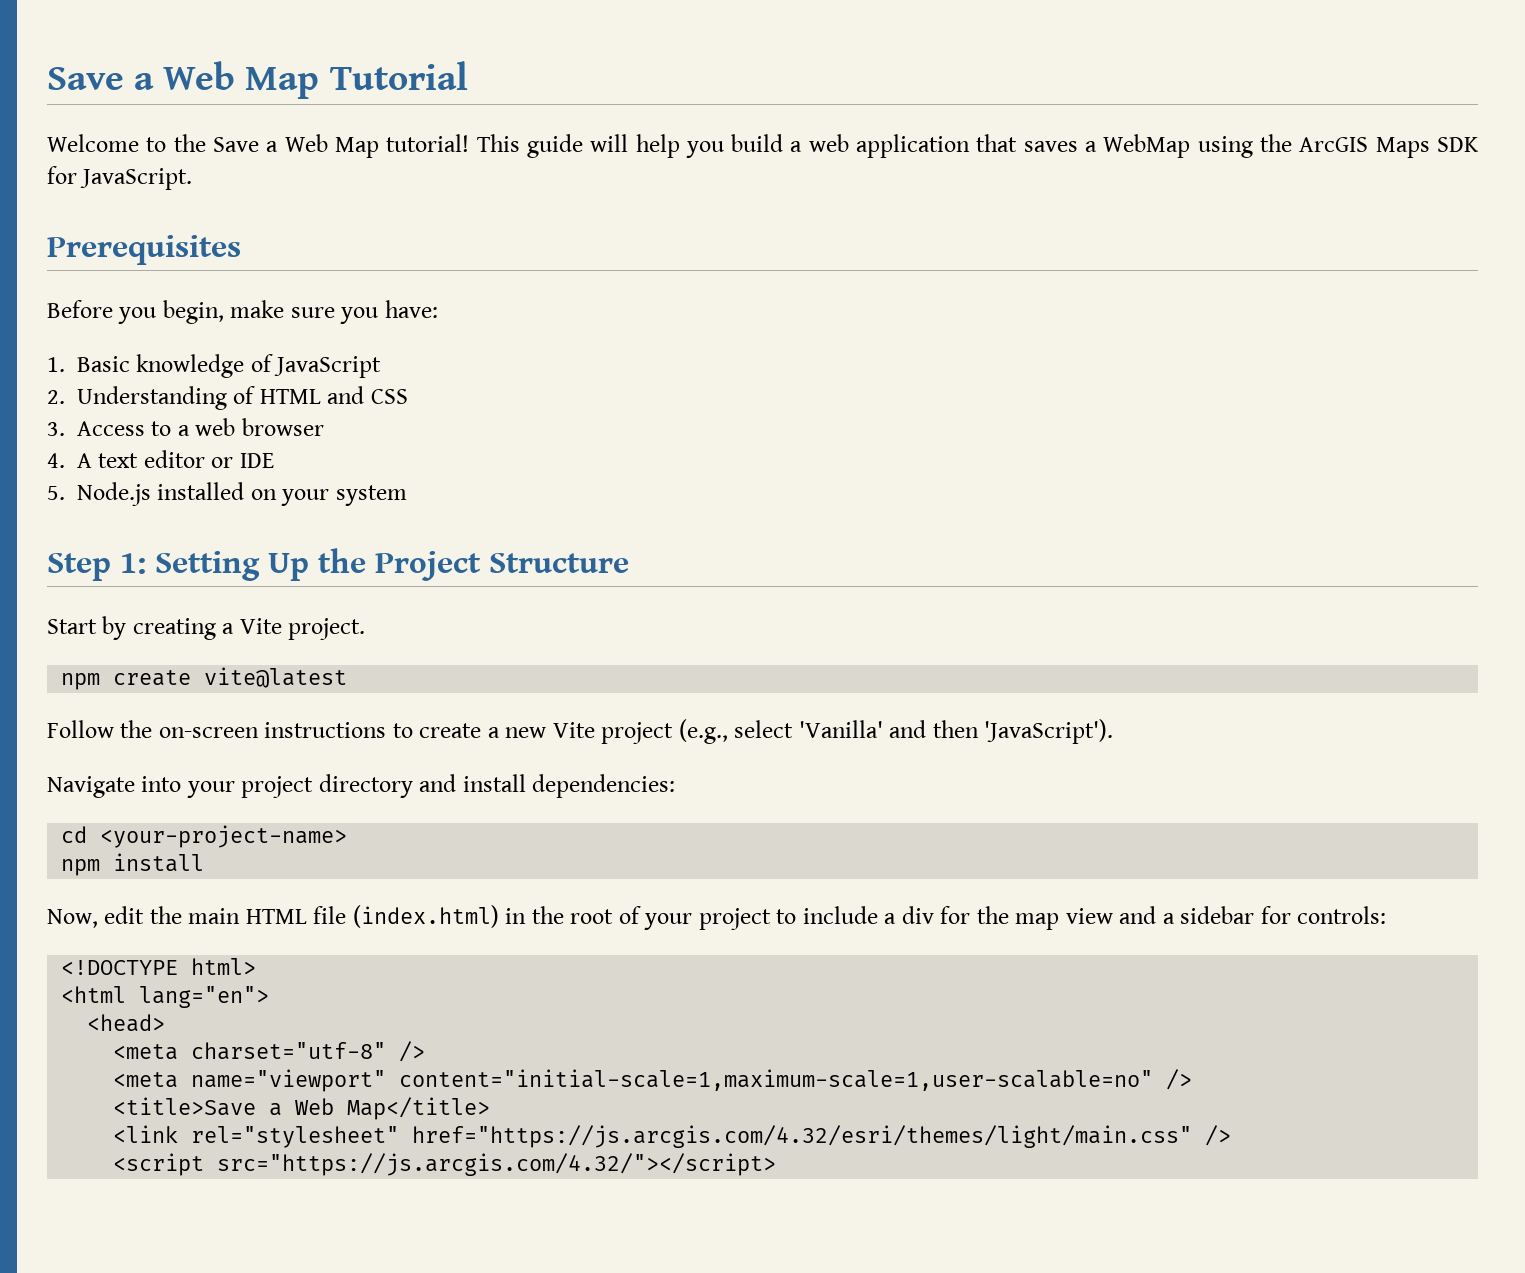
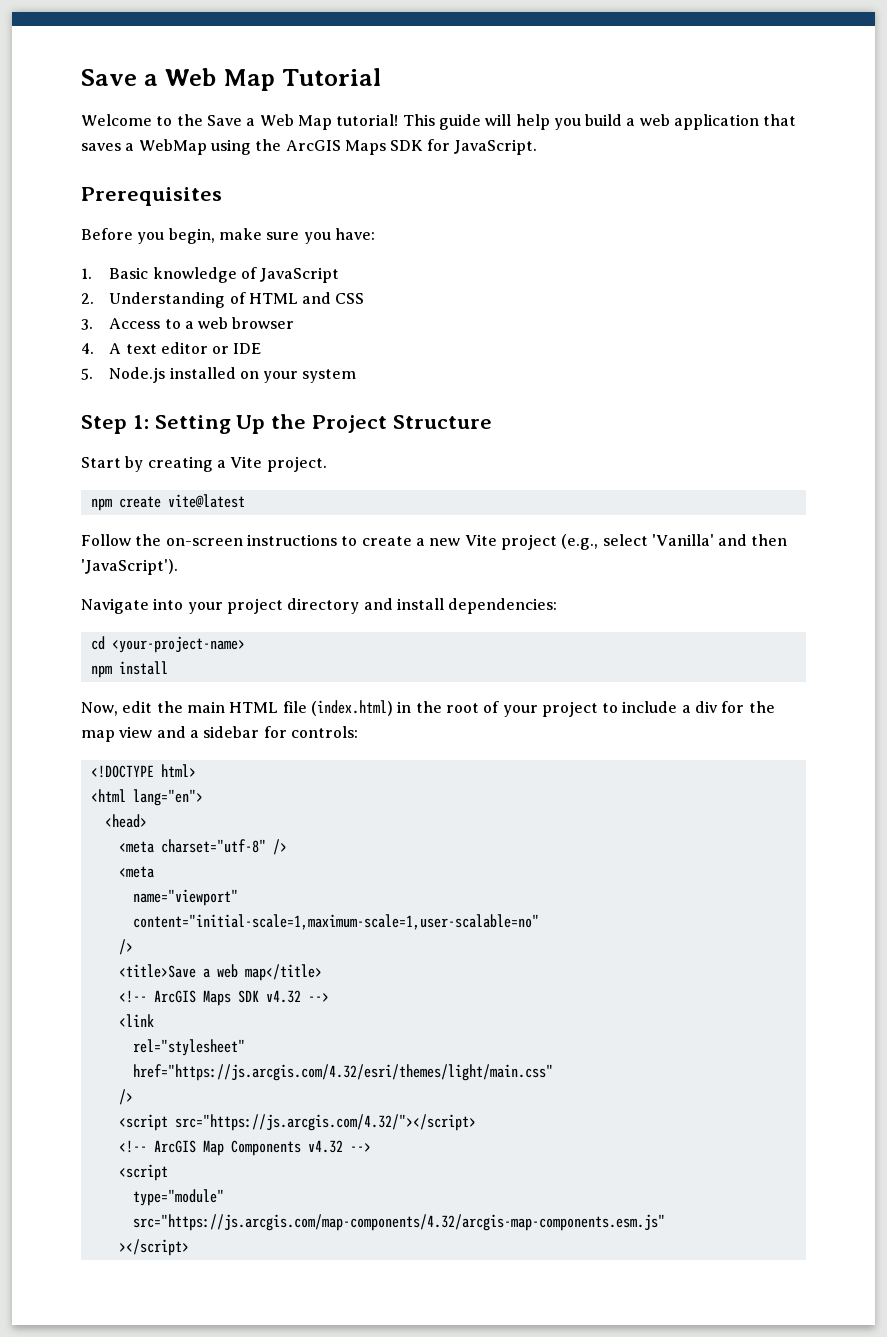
(179, 1080) none -> (154, 872) //
(387, 1080) none -> (238, 897) //
(1154, 1080) none -> (539, 922) //
[295,1097,491,1120] Web Map</title> -> [216,964,322,981] [118,990,329,1006] web map</title> // <!-- ArcGIS Maps SDK v4.32 -->
(179, 1134) none -> (154, 1020) //
(400, 1137) none -> (245, 1047) //
(1193, 1136) none -> (553, 1072) //
(777, 1164) none -> [118,1140,371,1156] [118,1164,168,1181] [132,1189,224,1206] [132,1214,665,1231] [118,1239,189,1256] // <!-- ArcGIS Map Components v4.32 --> // <script // type="module" // src="https://js.arcgis.com/map-components/4.32/arcgis-map-components.esm.js" // ></script>

